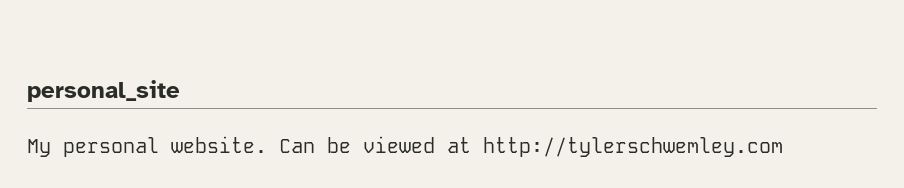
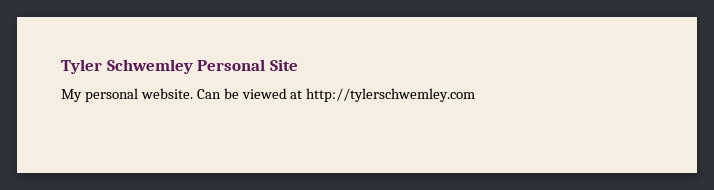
[27,80,180,102] personal_site -> [61,59,298,74] Tyler Schwemley Personal Site

